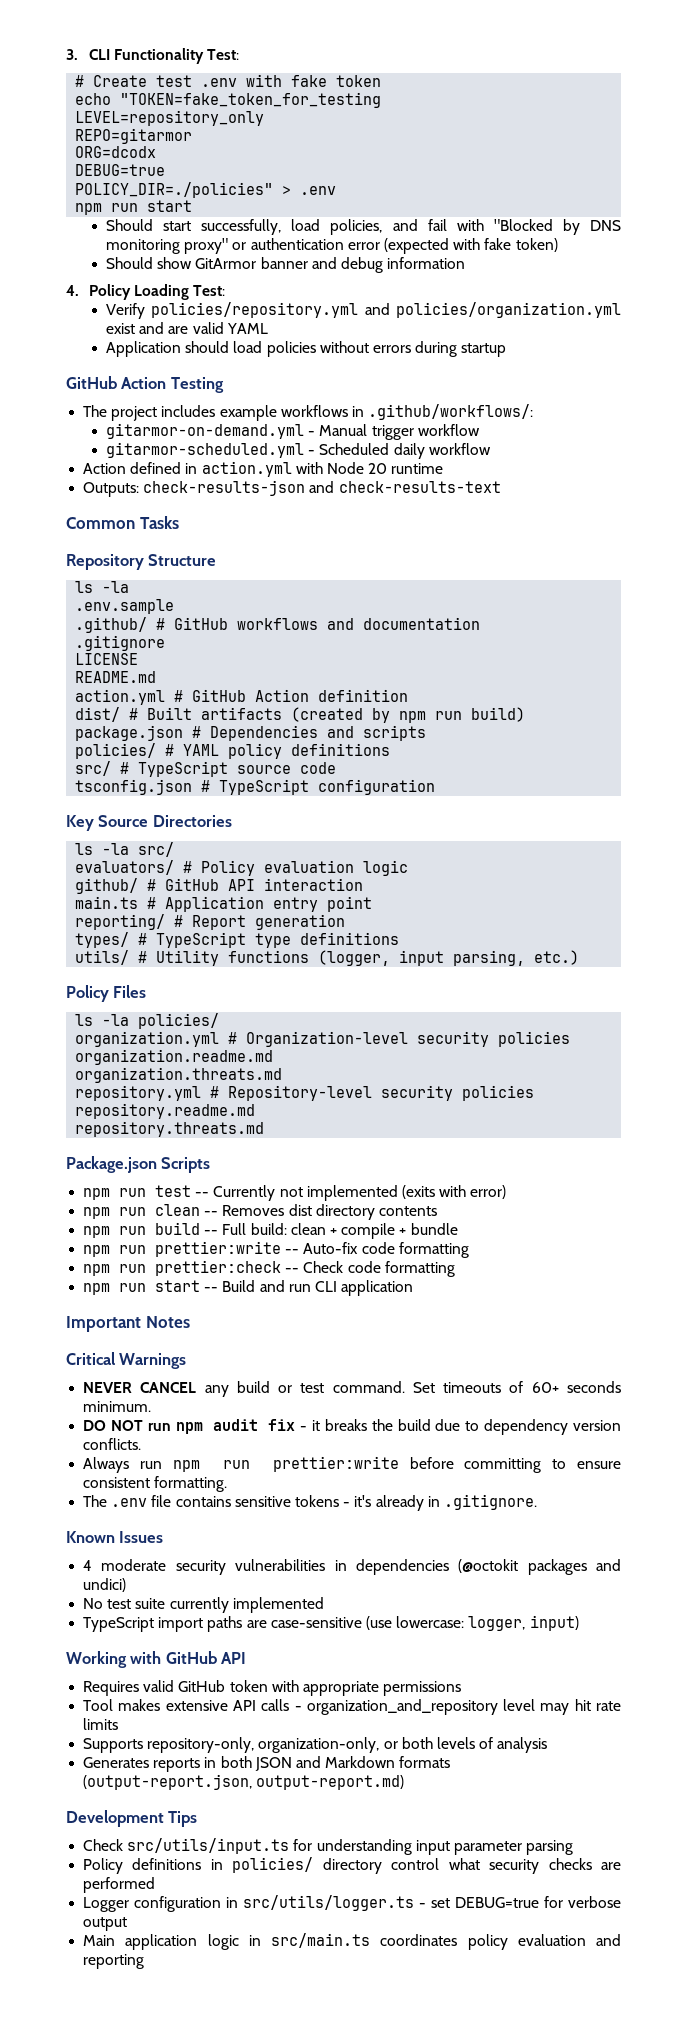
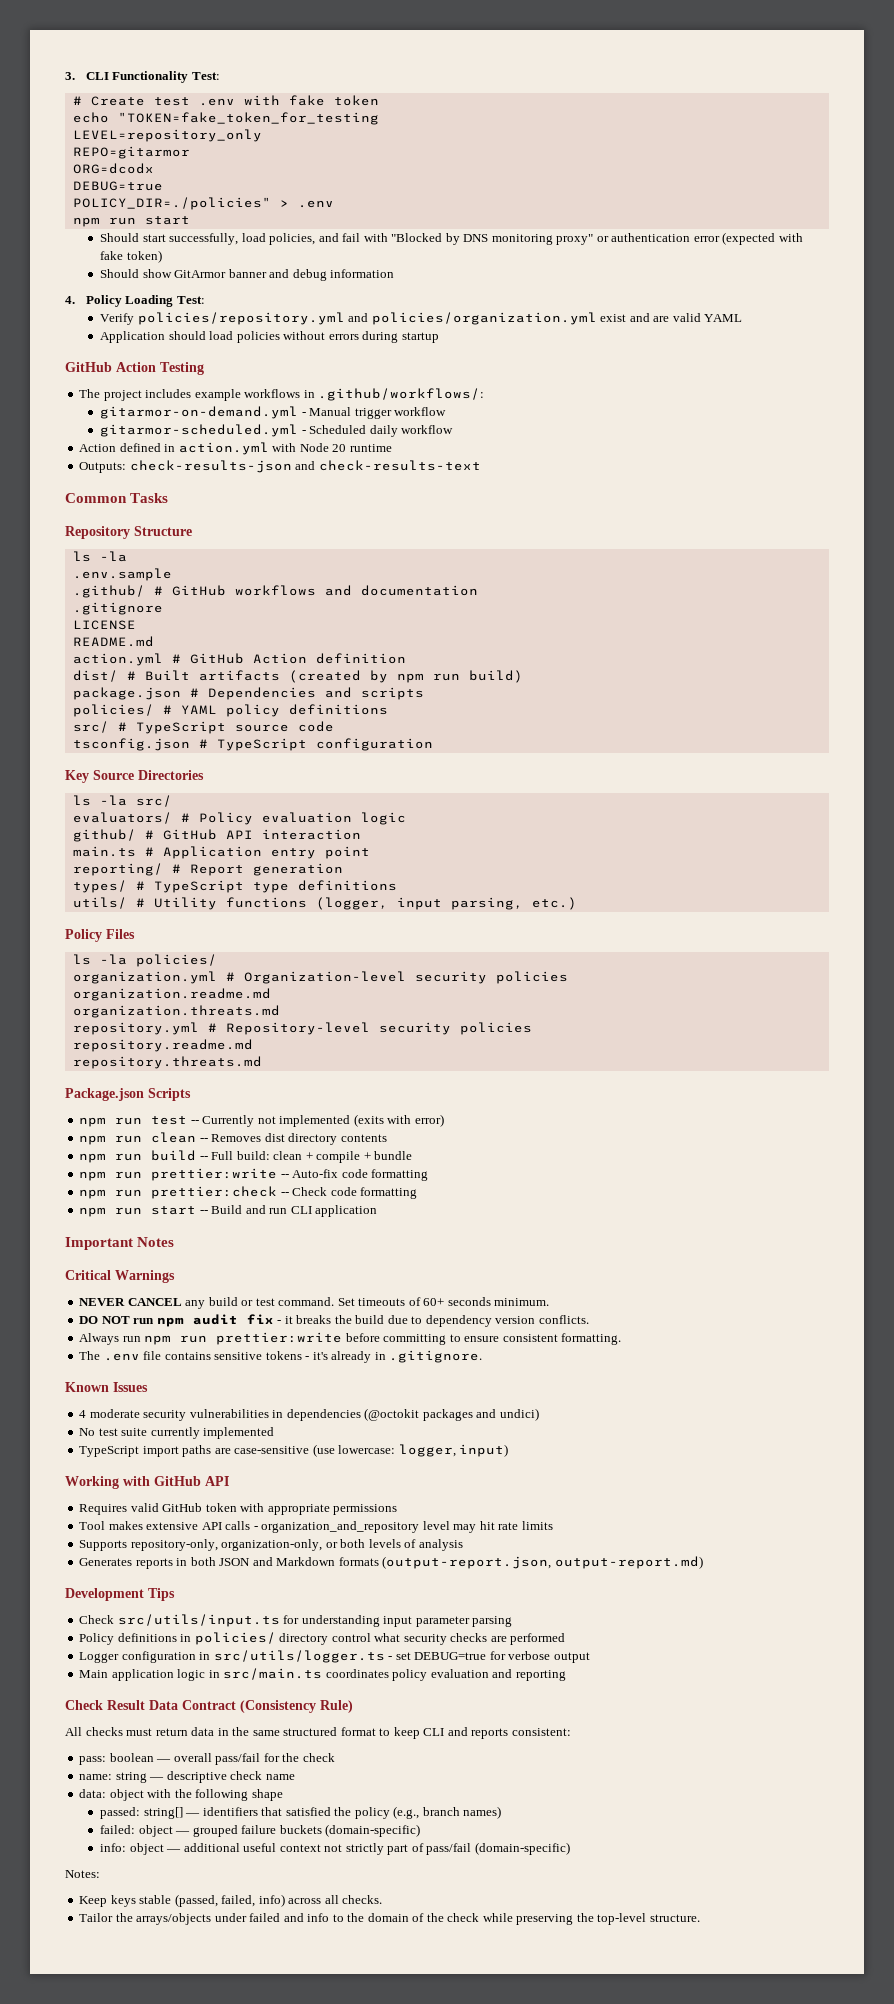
(145, 1961) none -> [65,1700,353,1713] [65,1727,571,1739] [79,1753,335,1765] [79,1771,295,1783] [79,1789,283,1801] [100,1806,502,1819] [100,1824,421,1837] [100,1842,570,1855] [65,1870,100,1878] [79,1894,383,1907] [79,1913,700,1925] // Check Result Data Contract (Consistency Rule) // All checks must return data in the same structured format to keep CLI and reports consistent: // pass: boolean — overall pass/fail for the check // name: string — descriptive check name // data: object with the following shape // passed: string[] — identifiers that satisfied the policy (e.g., branch names) // failed: object — grouped failure buckets (domain-specific) // info: object — additional useful context not strictly part of pass/fail (domain-specific) // Notes: // Keep keys stable (passed, failed, info) across all checks. // Tailor the arrays/objects under failed and info to the domain of the check while preserving the top-level structure.

